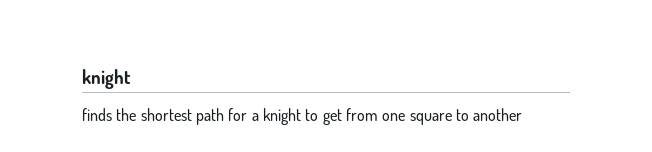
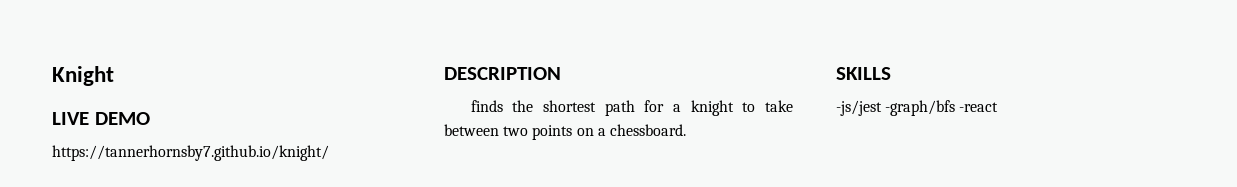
[82,69,131,89] knight -> [52,66,114,86] [52,112,150,125] [52,145,329,161] [444,67,561,80] Knight // LIVE DEMO // https://tannerhornsby7.github.io/knight/ // DESCRIPTION
[322,108,523,125] get from one square to another -> [765,100,793,112] [444,124,686,140] [836,67,891,80] [836,100,999,116] take between two points on a chessboard. // SKILLS // -js/jest -graph/bfs -react

